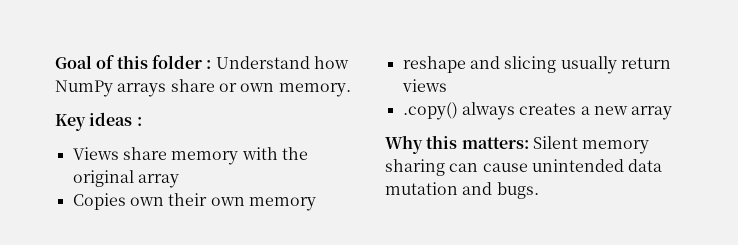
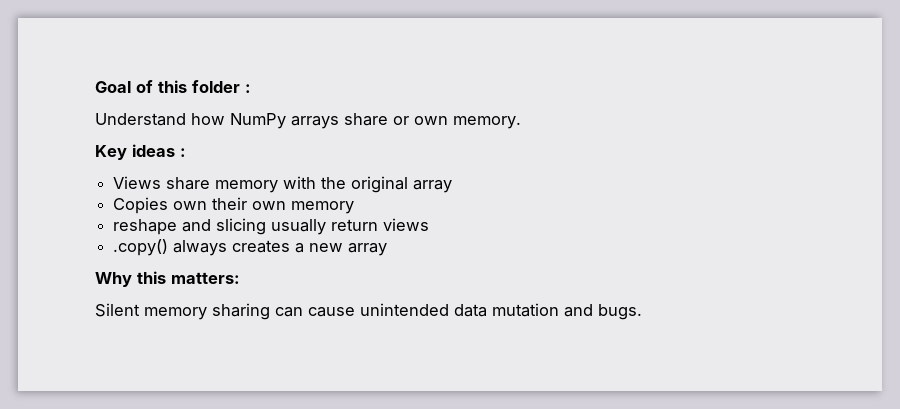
(212, 64) none -> (251, 88) //
(529, 143) none -> (240, 278) //

